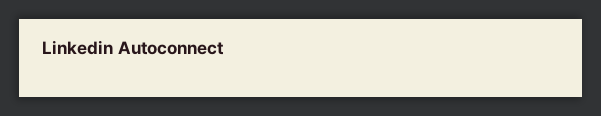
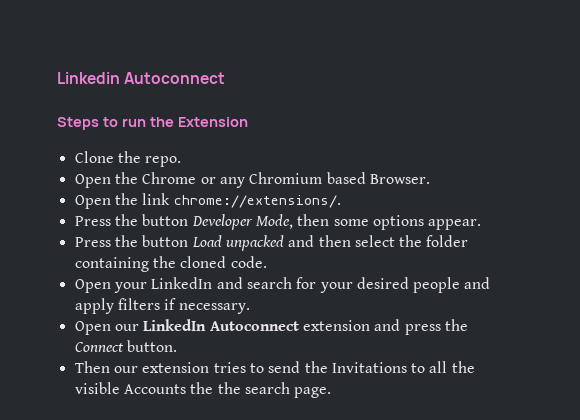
(224, 48) none -> [57,117,248,130] [74,151,182,167] [74,172,430,188] [74,193,341,209] [74,214,482,230] [74,235,469,251] [74,256,267,272] [74,277,491,293] [74,298,250,314] [74,319,468,335] [74,340,177,352] [74,361,475,373] [74,382,332,398] // Steps to run the Extension // Clone the repo. // Open the Chrome or any Chromium based Browser. // Open the link chrome://extensions/. // Press the button Developer Mode, then some options appear. // Press the button Load unpacked and then select the folder containing the cloned code. // Open your LinkedIn and search for your desired people and apply filters if necessary. // Open our LinkedIn Autoconnect extension and press the Connect button. // Then our extension tries to send the Invitations to all the visible Accounts the the search page.

